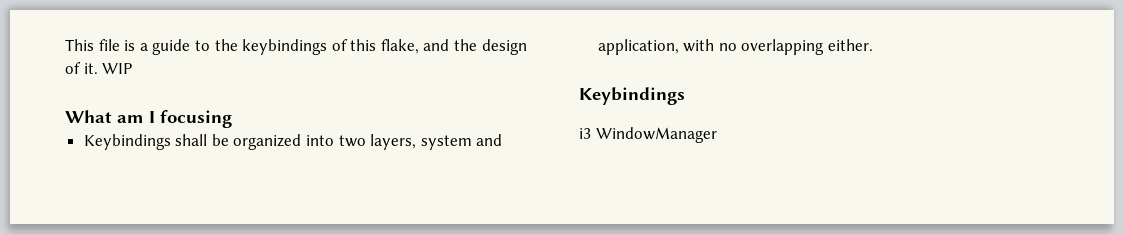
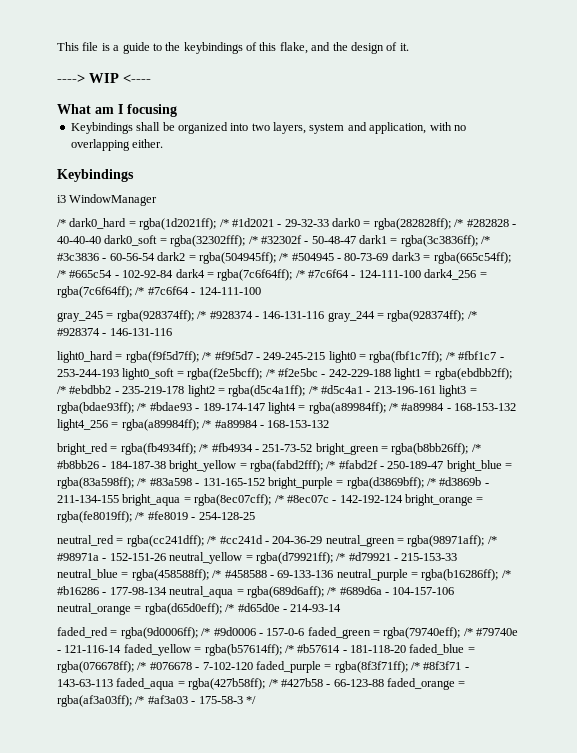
(98, 68) none -> [57,74,85,83] // ---->
(134, 68) none -> [123,74,151,83] <----
(717, 135) none -> [57,218,516,230] [57,235,491,247] [57,252,511,264] [57,269,487,281] [57,286,261,298] [57,310,477,322] [57,328,172,336] [57,351,504,363] [57,368,512,380] [57,385,477,397] [57,402,517,414] [57,419,330,431] [57,443,481,455] [57,460,513,472] [57,477,489,489] [57,494,484,506] [57,511,255,523] [57,535,497,547] [57,552,458,564] [57,569,511,581] [57,586,455,598] [57,603,342,615] [57,627,519,639] [57,644,475,656] [57,661,469,673] [57,678,466,690] [57,695,256,707] // /* dark0_hard = rgba(1d2021ff); /* #1d2021 - 29-32-33 dark0 = rgba(282828ff); /* #282828 - 40-40-40 dark0_soft = rgba(32302fff); /* #32302f - 50-48-47 dark1 = rgba(3c3836ff); /* #3c3836 - 60-56-54 dark2 = rgba(504945ff); /* #504945 - 80-73-69 dark3 = rgba(665c54ff); /* #665c54 - 102-92-84 dark4 = rgba(7c6f64ff); /* #7c6f64 - 124-111-100 dark4_256 = rgba(7c6f64ff); /* #7c6f64 - 124-111-100 // gray_245 = rgba(928374ff); /* #928374 - 146-131-116 gray_244 = rgba(928374ff); /* #928374 - 146-131-116 // light0_hard = rgba(f9f5d7ff); /* #f9f5d7 - 249-245-215 light0 = rgba(fbf1c7ff); /* #fbf1c7 - 253-244-193 light0_soft = rgba(f2e5bcff); /* #f2e5bc - 242-229-188 light1 = rgba(ebdbb2ff); /* #ebdbb2 - 235-219-178 light2 = rgba(d5c4a1ff); /* #d5c4a1 - 213-196-161 light3 = rgba(bdae93ff); /* #bdae93 - 189-174-147 light4 = rgba(a89984ff); /* #a89984 - 168-153-132 light4_256 = rgba(a89984ff); /* #a89984 - 168-153-132 // bright_red = rgba(fb4934ff); /* #fb4934 - 251-73-52 bright_green = rgba(b8bb26ff); /* #b8bb26 - 184-187-38 bright_yellow = rgba(fabd2fff); /* #fabd2f - 250-189-47 bright_blue = rgba(83a598ff); /* #83a598 - 131-165-152 bright_purple = rgba(d3869bff); /* #d3869b - 211-134-155 bright_aqua = rgba(8ec07cff); /* #8ec07c - 142-192-124 bright_orange = rgba(fe8019ff); /* #fe8019 - 254-128-25 // neutral_red = rgba(cc241dff); /* #cc241d - 204-36-29 neutral_green = rgba(98971aff); /* #98971a - 152-151-26 neutral_yellow = rgba(d79921ff); /* #d79921 - 215-153-33 neutral_blue = rgba(458588ff); /* #458588 - 69-133-136 neutral_purple = rgba(b16286ff); /* #b16286 - 177-98-134 neutral_aqua = rgba(689d6aff); /* #689d6a - 104-157-106 neutral_orange = rgba(d65d0eff); /* #d65d0e - 214-93-14 // faded_red = rgba(9d0006ff); /* #9d0006 - 157-0-6 faded_green = rgba(79740eff); /* #79740e - 121-116-14 faded_yellow = rgba(b57614ff); /* #b57614 - 181-118-20 faded_blue = rgba(076678ff); /* #076678 - 7-102-120 faded_purple = rgba(8f3f71ff); /* #8f3f71 - 143-63-113 faded_aqua = rgba(427b58ff); /* #427b58 - 66-123-88 faded_orange = rgba(af3a03ff); /* #af3a03 - 175-58-3 */

